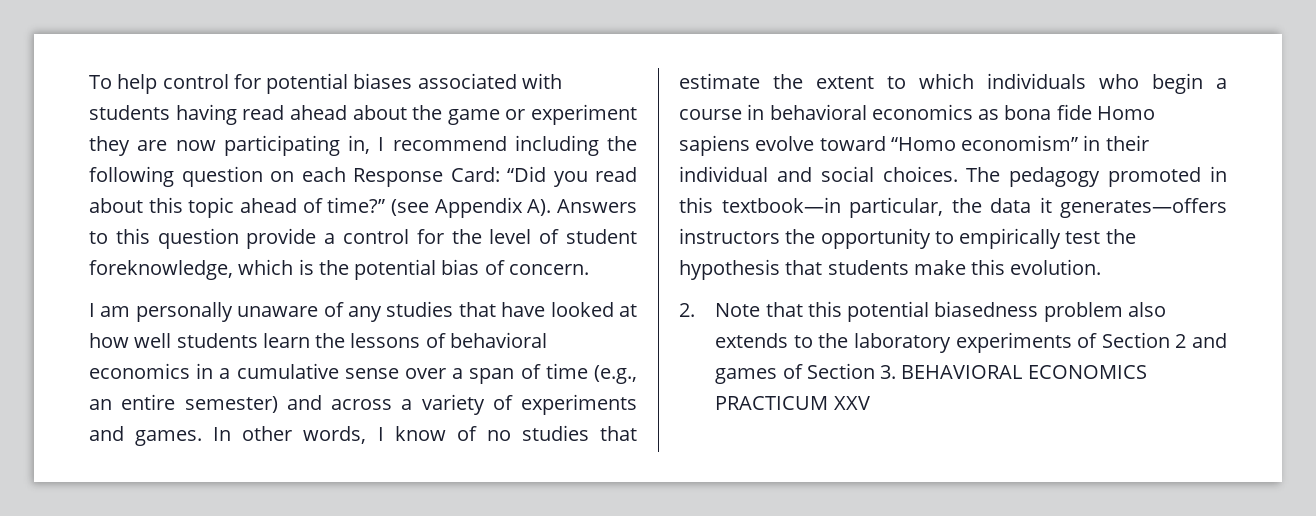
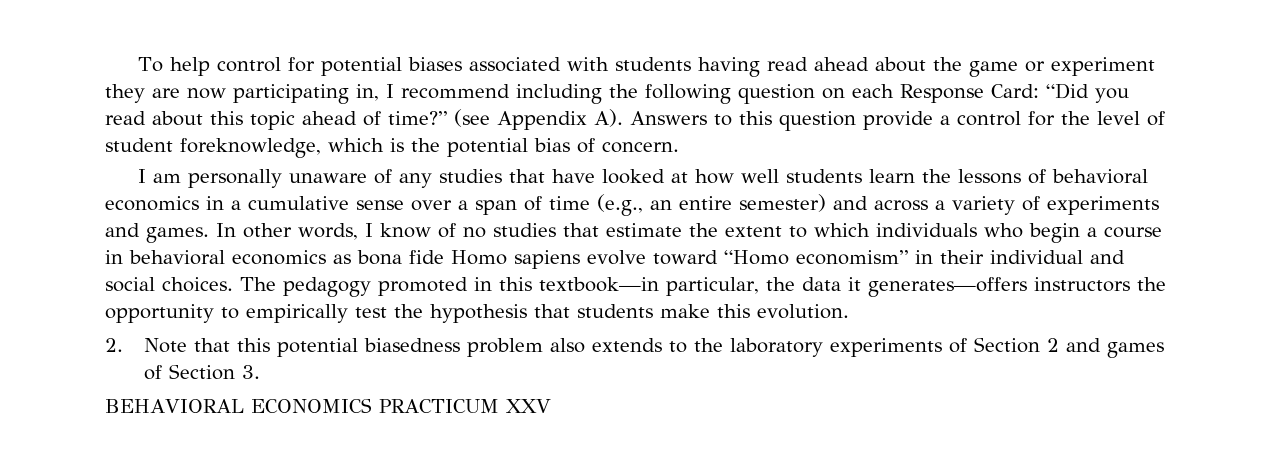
(897, 372) none -> (260, 372) //

